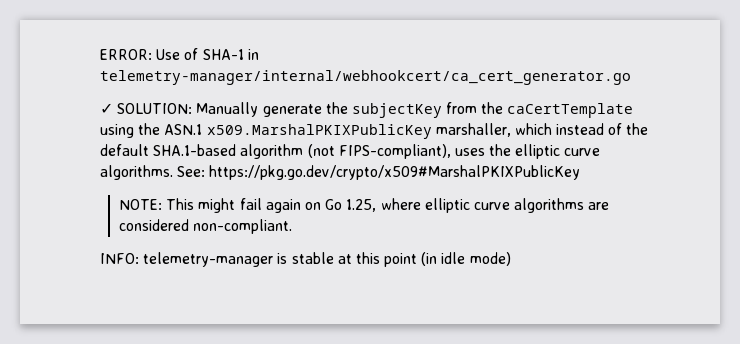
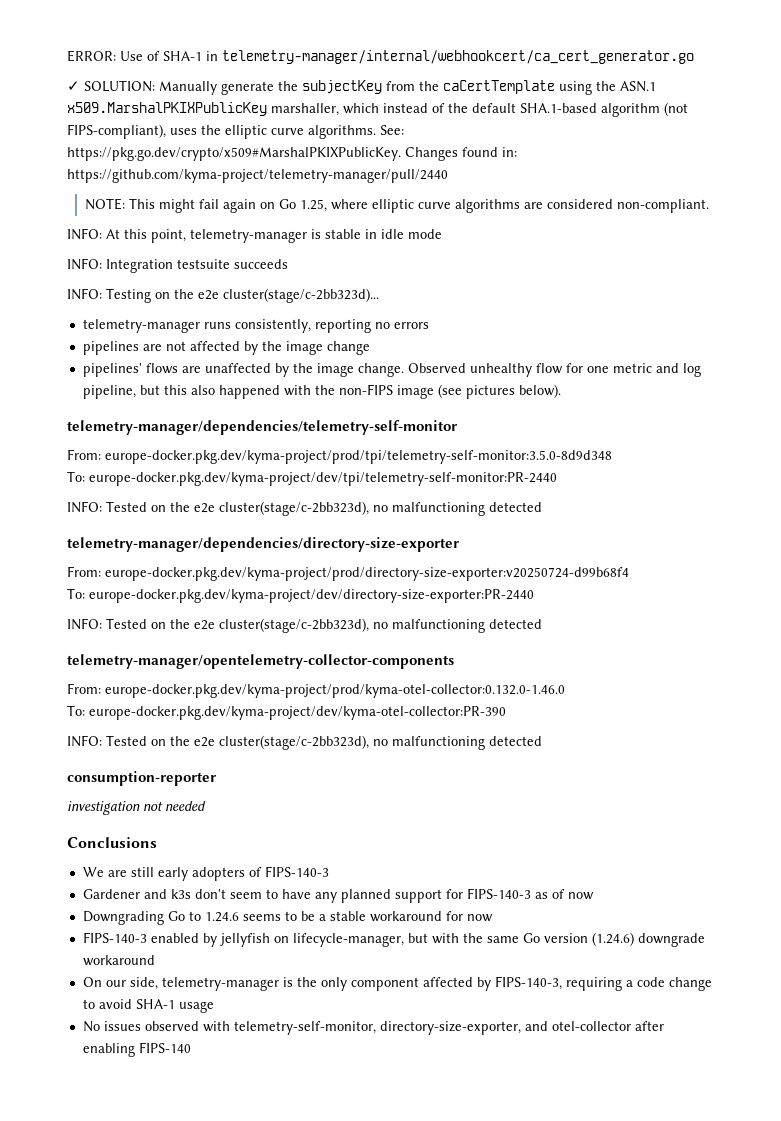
[209,165,581,180] https://pkg.go.dev/crypto/x509#MarshalPKIXPublicKey -> [67,147,517,161] [67,169,448,183] https://pkg.go.dev/crypto/x509#MarshalPKIXPublicKey. Changes found in: https://github.com/kyma-project/telemetry-manager/pull/2440
[143,252,511,267] telemetry-manager is stable at this point (in idle mode) -> [106,229,442,243] [67,258,288,273] [67,288,379,303] [82,319,429,333] [82,341,370,355] [82,363,701,377] [82,384,561,399] [67,420,457,435] [67,449,612,464] [67,471,557,486] [67,501,542,516] [67,537,459,552] [67,566,629,581] [67,588,534,603] [67,618,542,633] [67,654,454,669] [67,683,565,698] [67,705,506,720] [67,735,542,750] [67,771,216,786] [67,801,206,815] [67,837,157,848] [82,866,329,881] [82,888,594,903] [82,911,493,925] [82,932,705,947] [82,955,155,966] [82,976,712,991] [82,999,214,1013] [82,1021,664,1035] [82,1042,191,1057] At this point, telemetry-manager is stable in idle mode // INFO: Integration testsuite succeeds // INFO: Testing on the e2e cluster(stage/c-2bb323d)... // telemetry-manager runs consistently, reporting no errors // pipelines are not affected by the image change // pipelines' flows are unaffected by the image change. Observed unhealthy flow for one metric and log pipeline, but this also happened with the non-FIPS image (see pictures below). // telemetry-manager/dependencies/telemetry-self-monitor // From: europe-docker.pkg.dev/kyma-project/prod/tpi/telemetry-self-monitor:3.5.0-8d9d348 // To: europe-docker.pkg.dev/kyma-project/dev/tpi/telemetry-self-monitor:PR-2440 // INFO: Tested on the e2e cluster(stage/c-2bb323d), no malfunctioning detected // telemetry-manager/dependencies/directory-size-exporter // From: europe-docker.pkg.dev/kyma-project/prod/directory-size-exporter:v20250724-d99b68f4 // To: europe-docker.pkg.dev/kyma-project/dev/directory-size-exporter:PR-2440 // INFO: Tested on the e2e cluster(stage/c-2bb323d), no malfunctioning detected // telemetry-manager/opentelemetry-collector-components // From: europe-docker.pkg.dev/kyma-project/prod/kyma-otel-collector:0.132.0-1.46.0 // To: europe-docker.pkg.dev/kyma-project/dev/kyma-otel-collector:PR-390 // INFO: Tested on the e2e cluster(stage/c-2bb323d), no malfunctioning detected // consumption-reporter // investigation not needed // Conclusions // We are still early adopters of FIPS-140-3 // Gardener and k3s don't seem to have any planned support for FIPS-140-3 as of now // Downgrading Go to 1.24.6 seems to be a stable workaround for now // FIPS-140-3 enabled by jellyfish on lifecycle-manager, but with the same Go version (1.24.6) downgrade workaround // On our side, telemetry-manager is the only component affected by FIPS-140-3, requiring a code change to avoid SHA-1 usage // No issues observed with telemetry-self-monitor, directory-size-exporter, and otel-collector after enabling FIPS-140

